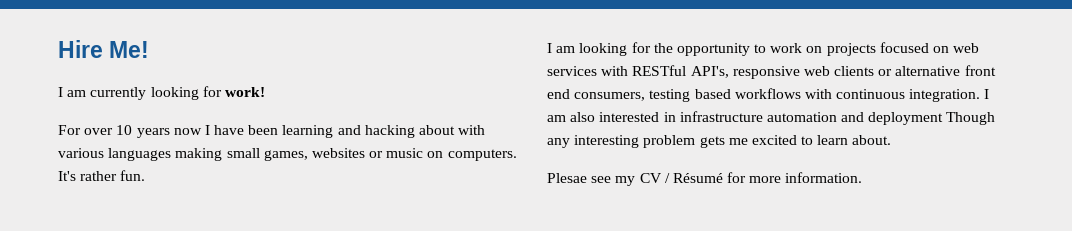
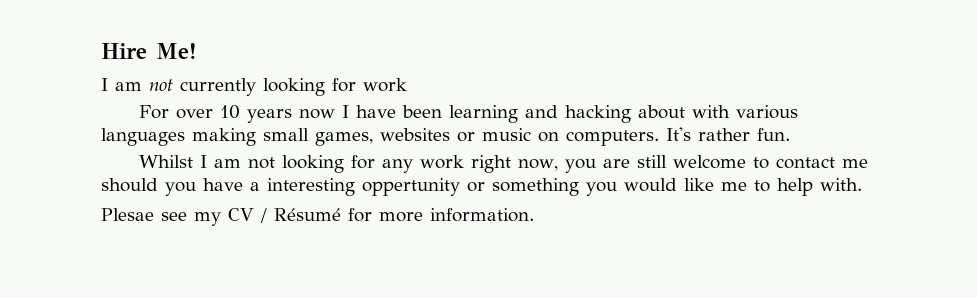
(87, 93) none -> [149,79,173,91] not
[224,87,265,97] work! -> [363,78,407,92] work
[547,42,980,56] [547,65,996,79] [547,88,990,102] [547,111,996,125] [547,135,892,148] I am looking for the opportunity to work on projects focused on web services with RESTful API's, responsive web clients or alternative front end consumers, testing based workflows with continuous integration. I am also interested in infrastructure automation and deployment Though any interesting problem gets me excited to learn about. -> [138,155,868,173] [101,178,862,196] Whilst I am not looking for any work right now, you are still welcome to contact me should you have a interesting oppertunity or something you would like me to help with.

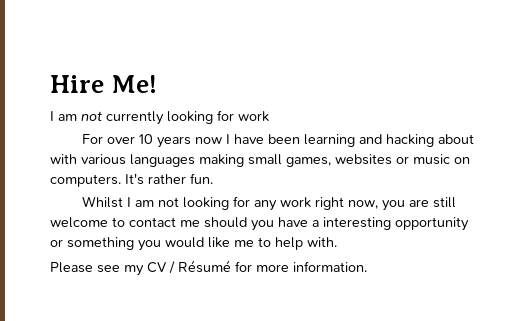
[362,178,460,196] oppertunity -> [395,217,469,231] opportunity
[101,208,154,221] Plesae -> [50,262,93,273] Please

